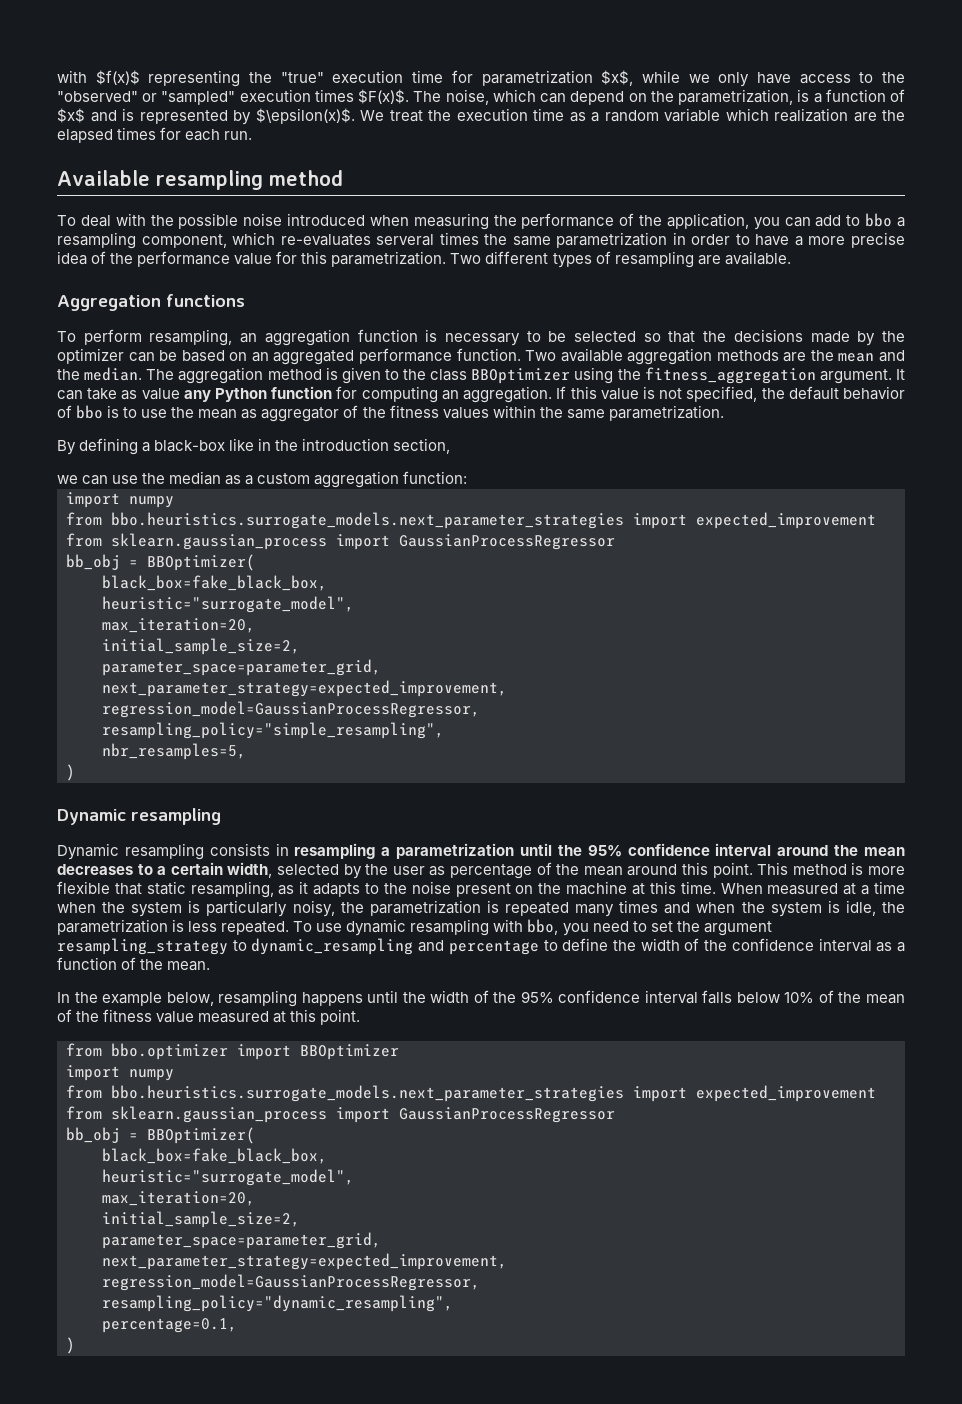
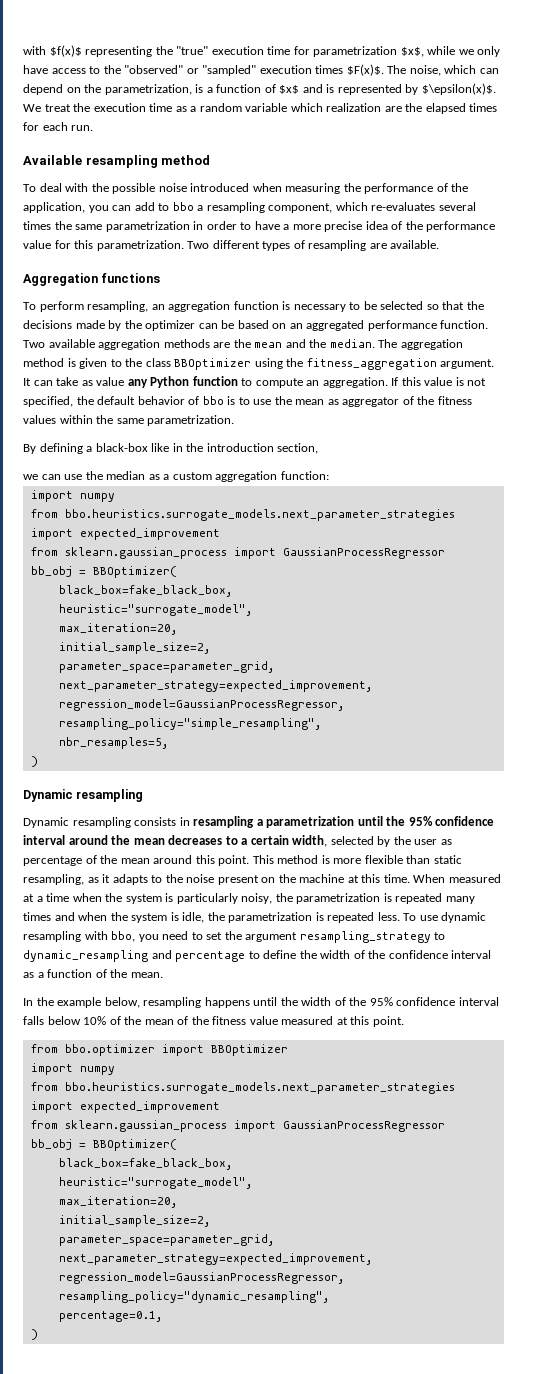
[376,234,435,246] serveral -> [438,202,476,211] several
[336,386,438,403] for computing -> [241,378,303,388] to compute
[114,883,142,895] that -> [406,855,431,864] than
[188,921,290,935] less repeated. -> [327,912,400,923] repeated less.

